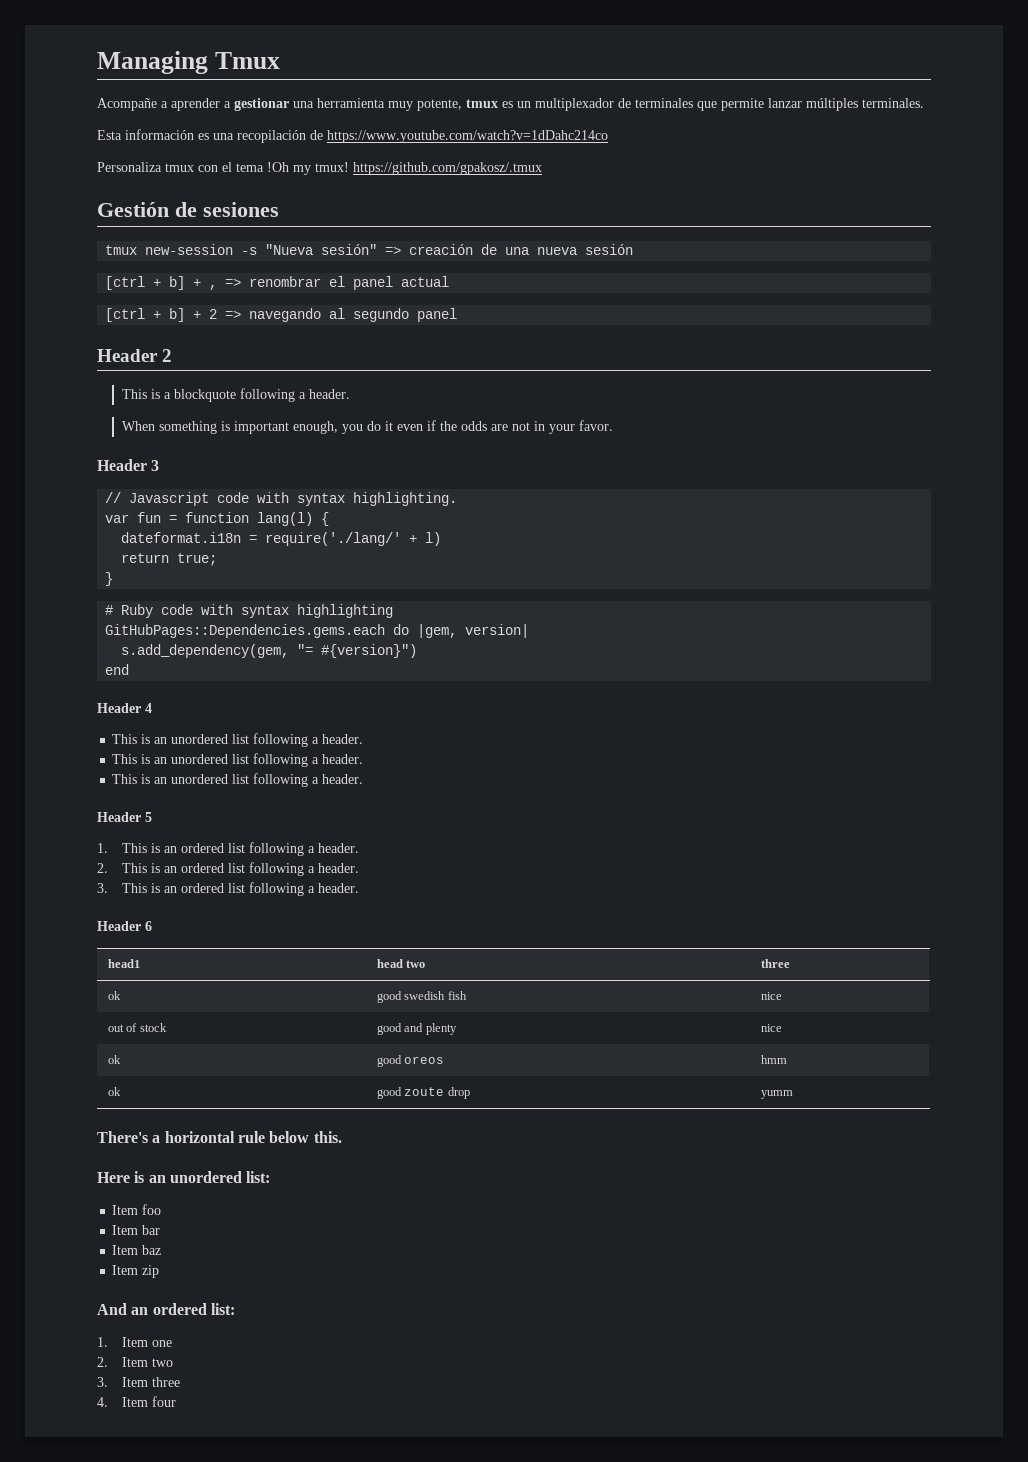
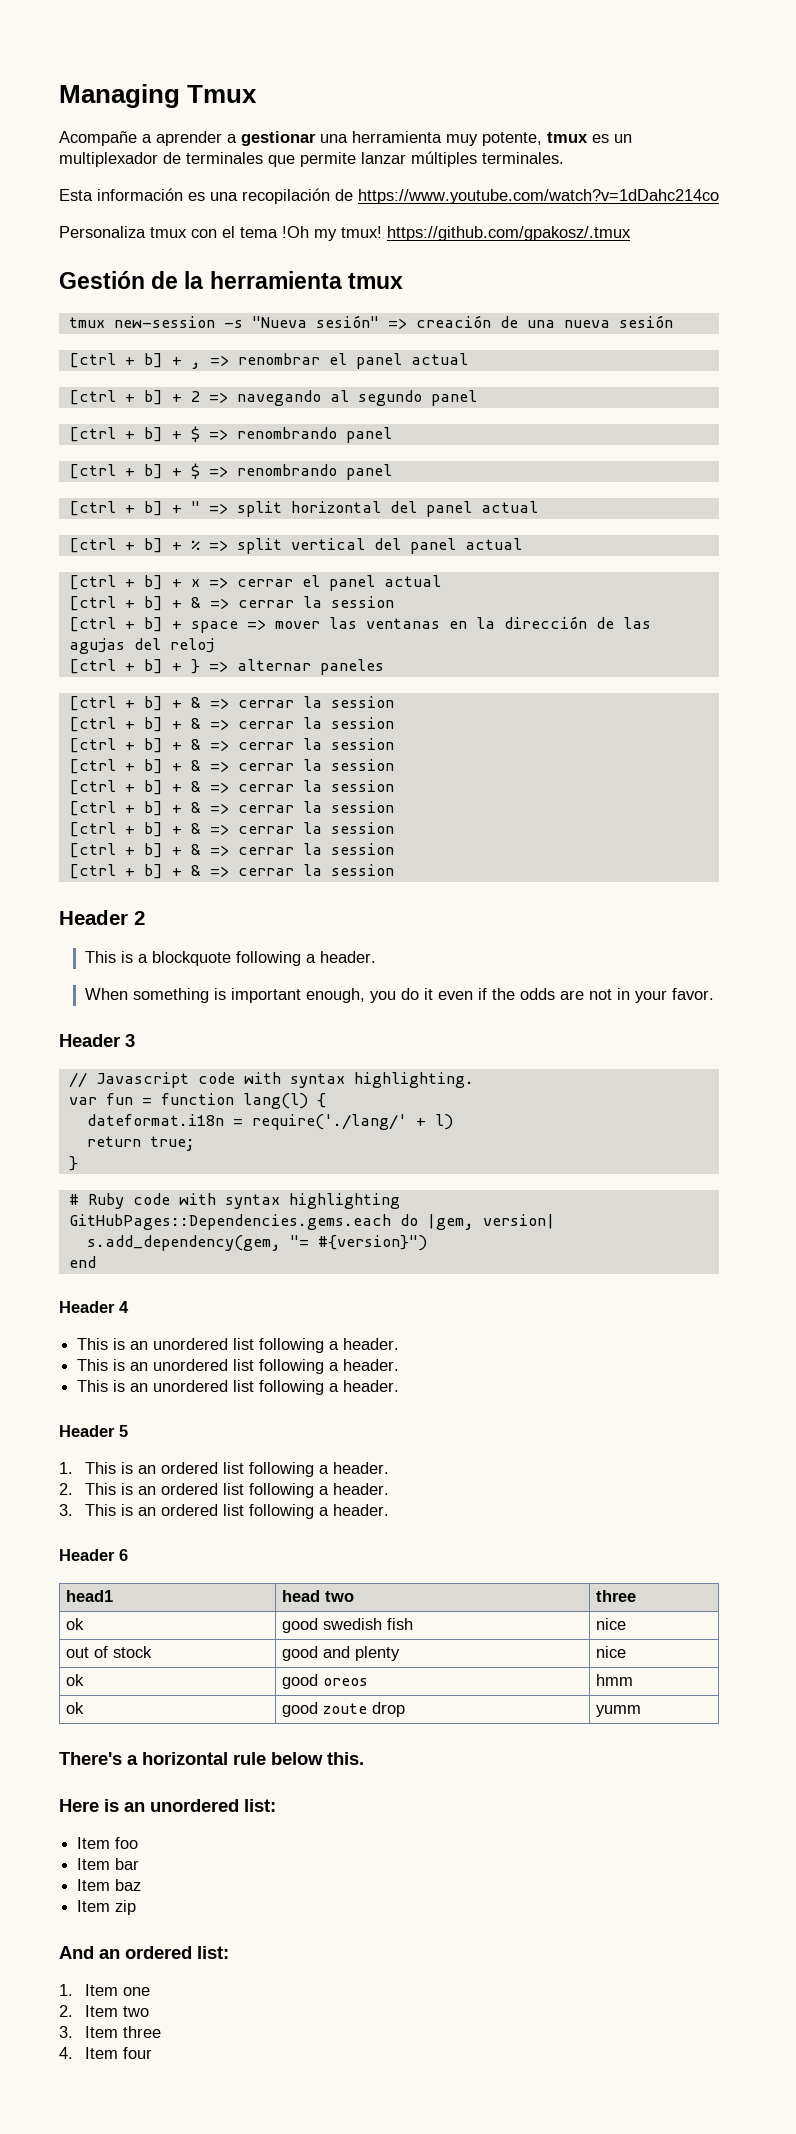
[203,202,279,217] sesiones -> [184,271,403,289] la herramienta tmux
(458, 315) none -> [68,426,392,443] [68,463,392,480] [68,501,538,517] [68,538,522,554] [68,575,441,591] [68,596,394,611] [68,616,651,633] [68,638,214,654] [68,659,384,675] [68,696,394,711] [68,717,394,732] [68,738,394,753] [68,759,394,774] [68,780,394,795] [68,801,394,816] [68,822,394,837] [68,843,394,858] [68,864,394,879] // [ctrl + b] + $ => renombrando panel // [ctrl + b] + $ => renombrando panel // [ctrl + b] + " => split horizontal del panel actual // [ctrl + b] + % => split vertical del panel actual // [ctrl + b] + x => cerrar el panel actual // [ctrl + b] + & => cerrar la session // [ctrl + b] + space => mover las ventanas en la dirección de las agujas del reloj // [ctrl + b] + } => alternar paneles // [ctrl + b] + & => cerrar la session // [ctrl + b] + & => cerrar la session // [ctrl + b] + & => cerrar la session // [ctrl + b] + & => cerrar la session // [ctrl + b] + & => cerrar la session // [ctrl + b] + & => cerrar la session // [ctrl + b] + & => cerrar la session // [ctrl + b] + & => cerrar la session // [ctrl + b] + & => cerrar la session

